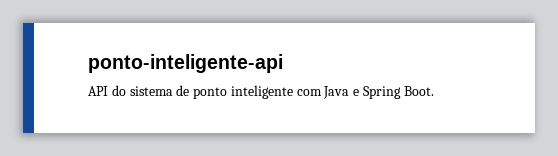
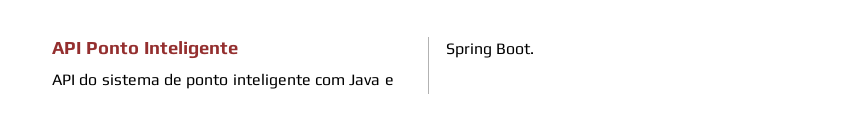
[88,54,283,73] ponto-inteligente-api -> [52,41,238,59] API Ponto Inteligente

